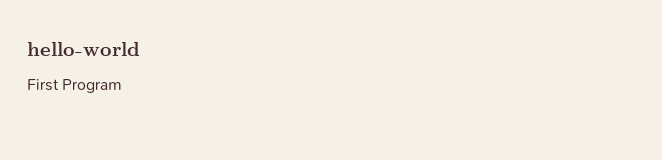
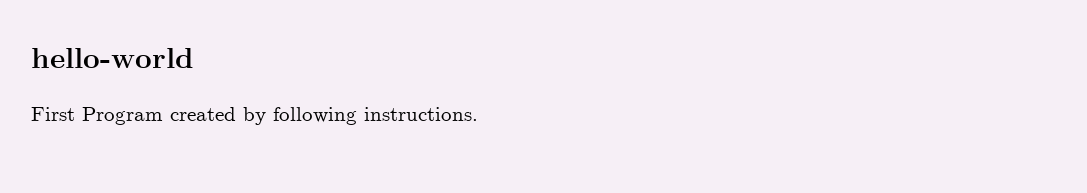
(123, 86) none -> [170,107,478,125] created by following instructions.

